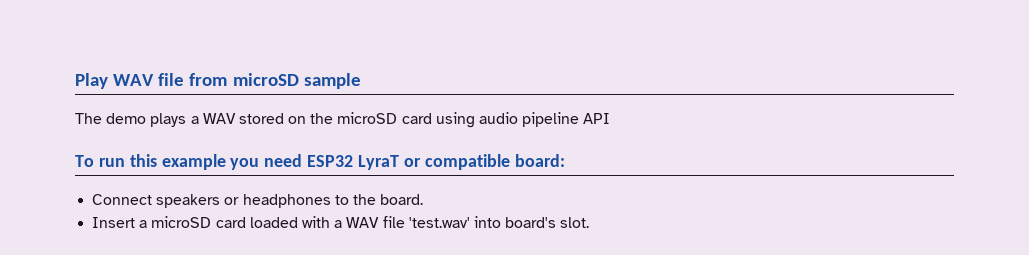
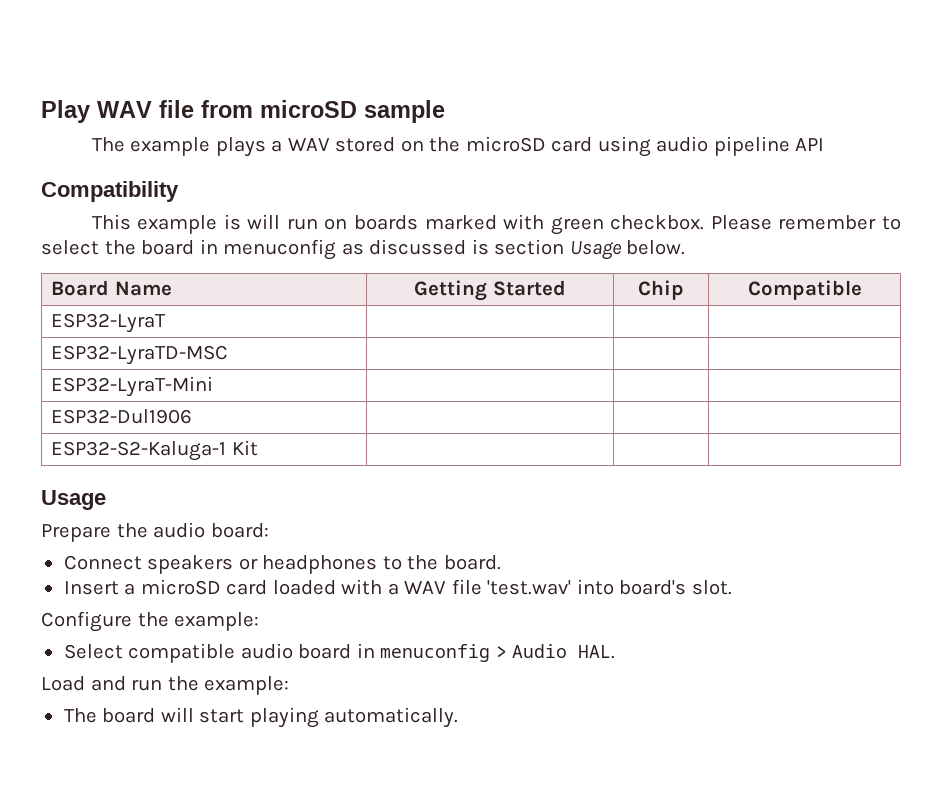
[106,113,147,124] demo -> [130,137,211,156] example
[75,154,510,170] To run this example you need ESP32 LyraT or compatible -> [41,181,179,202] [91,214,901,235] [41,239,686,260] [51,280,172,296] [414,280,566,301] [638,280,684,300] [747,280,862,300] [51,313,167,333] [51,345,229,365] [51,376,214,397] [51,409,193,424] [51,440,258,461] [41,490,106,510] [41,522,206,542] Compatibility // This example is will run on boards marked with green checkbox. Please remember to select the board in menuconfig as discussed is section Usage below. // Board Name | Getting Started | Chip | Compatible // ESP32-LyraT | | | // ESP32-LyraTD-MSC | | | // ESP32-LyraT-Mini | | | // ESP32-Dul1906 | | | // ESP32-S2-Kaluga-1 Kit | | | // Usage // Prepare the audio
(590, 222) none -> [41,611,260,632] [63,643,616,663] [41,676,290,695] [63,707,459,728] // Configure the example: // Select compatible audio board in menuconfig > Audio HAL. // Load and run the example: // The board will start playing automatically.

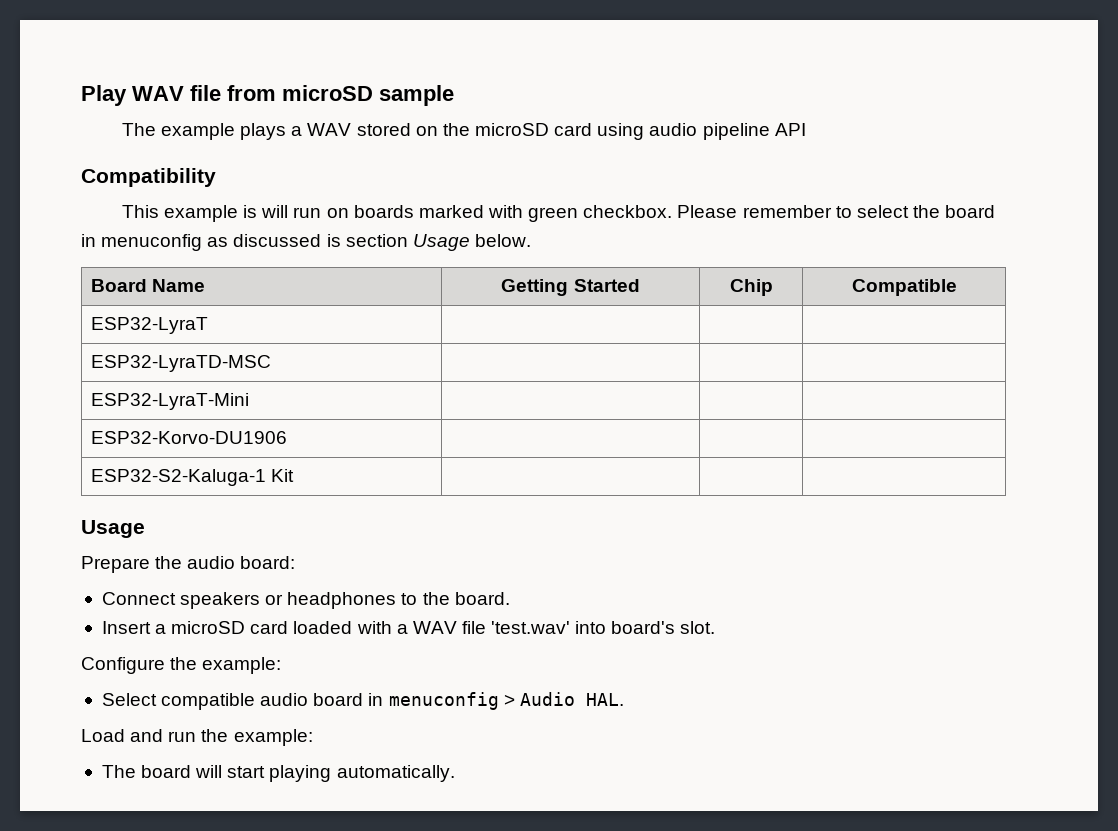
[51,409,193,424] ESP32-Dul1906 -> [91,431,288,444] ESP32-Korvo-DU1906

